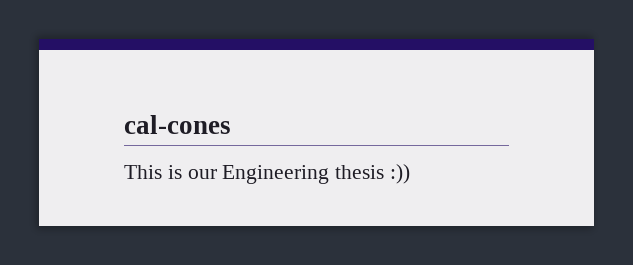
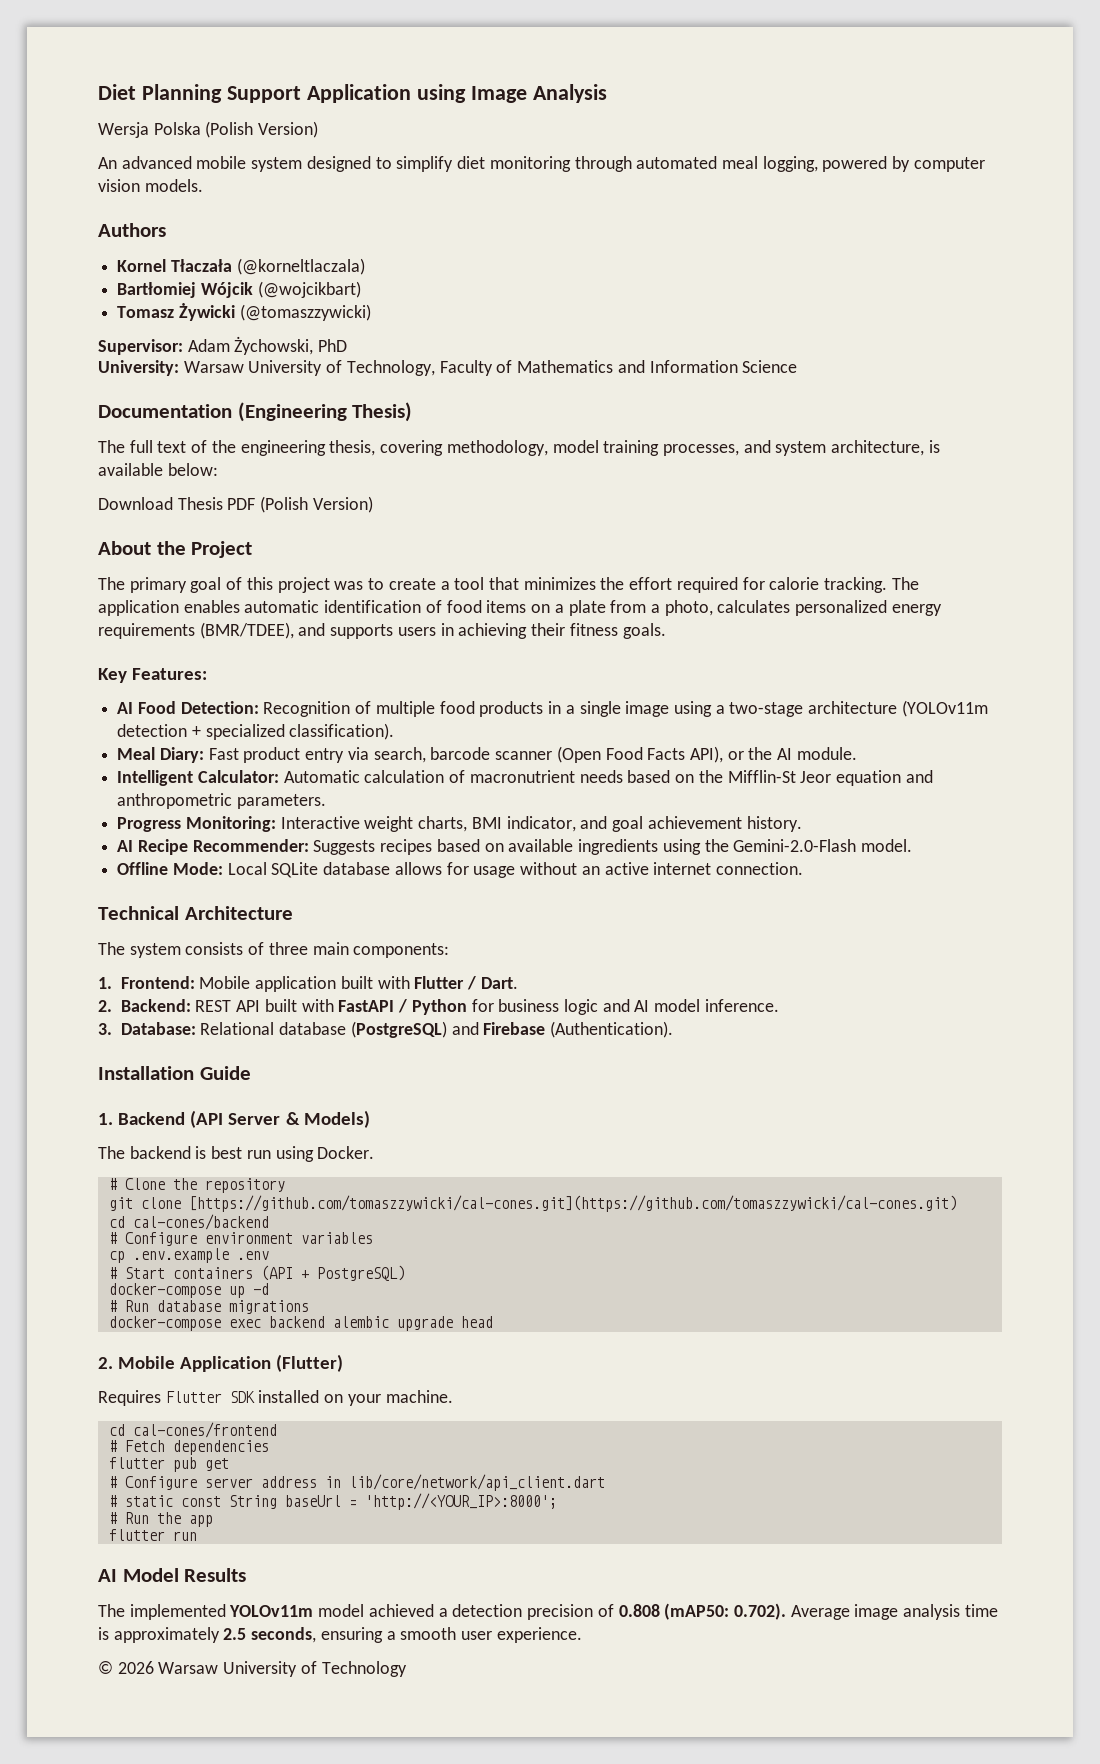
[124,115,231,134] [124,164,411,184] cal-cones // This is our Engineering thesis :)) -> [98,84,607,103] [98,121,319,138] [98,156,985,172] [98,179,203,192] [98,223,166,237] [117,258,365,275] [117,281,361,298] [117,303,371,321] [98,336,348,355] [98,360,798,376] [98,402,413,422] [98,440,940,456] [98,463,218,476] [98,496,373,513] [98,541,253,558] [98,577,919,593] [98,600,942,616] [98,622,666,639] [98,668,208,683] [117,700,988,717] [117,723,395,740] [117,746,857,763] [117,770,933,786] [117,793,326,809] [117,816,802,832] [117,839,912,855] [117,862,803,878] [98,906,293,920] [98,942,450,958] [98,976,518,992] [98,999,779,1015] [98,1021,674,1038] [98,1066,251,1080] [98,1110,370,1128] [98,1146,375,1162] [108,1178,285,1193] [108,1195,957,1212] [108,1214,269,1230] [108,1232,373,1246] [108,1248,269,1263] [108,1265,405,1281] [108,1283,269,1298] [108,1300,309,1314] [108,1316,493,1331] [98,1354,344,1372] [98,1390,453,1406] [108,1422,277,1438] [108,1440,269,1455] [108,1457,229,1472] [108,1474,605,1491] [108,1493,557,1510] [108,1512,213,1527] [108,1529,197,1541] [98,1568,247,1582] [98,1603,998,1620] [98,1627,582,1643] [98,1661,407,1677] Diet Planning Support Application using Image Analysis // Wersja Polska (Polish Version) // An advanced mobile system designed to simplify diet monitoring through automated meal logging, powered by computer vision models. // Authors // Kornel Tłaczała (@korneltlaczala) // Bartłomiej Wójcik (@wojcikbart) // Tomasz Żywicki (@tomaszzywicki) // Supervisor: Adam Żychowski, PhD // University: Warsaw University of Technology, Faculty of Mathematics and Information Science // Documentation (Engineering Thesis) // The full text of the engineering thesis, covering methodology, model training processes, and system architecture, is available below: // Download Thesis PDF (Polish Version) // About the Project // The primary goal of this project was to create a tool that minimizes the effort required for calorie tracking. The application enables automatic identification of food items on a plate from a photo, calculates personalized energy requirements (BMR/TDEE), and supports users in achieving their fitness goals. // Key Features: // AI Food Detection: Recognition of multiple food products in a single image using a two-stage architecture (YOLOv11m detection + specialized classification). // Meal Diary: Fast product entry via search, barcode scanner (Open Food Facts API), or the AI module. // Intelligent Calculator: Automatic calculation of macronutrient needs based on the Mifflin-St Jeor equation and anthropometric parameters. // Progress Monitoring: Interactive weight charts, BMI indicator, and goal achievement history. // AI Recipe Recommender: Suggests recipes based on available ingredients using the Gemini-2.0-Flash model. // Offline Mode: Local SQLite database allows for usage without an active internet connection. // Technical Architecture // The system consists of three main components: // 1. Frontend: Mobile application built with Flutter / Dart. // 2. Backend: REST API built with FastAPI / Python for business logic and AI model inference. // 3. Database: Relational database (PostgreSQL) and Firebase (Authentication). // Installation Guide // 1. Backend (API Server & Models) // The backend is best run using Docker. // # Clone the repository // git clone [https://github.com/tomaszzywicki/cal-cones.git](https://github.com/tomaszzywicki/cal-cones.git) // cd cal-cones/backend // # Configure environment variables // cp .env.example .env // # Start containers (API + PostgreSQL) // docker-compose up -d // # Run database migrations // docker-compose exec backend alembic upgrade head // 2. Mobile Application (Flutter) // Requires Flutter SDK installed on your machine. // cd cal-cones/frontend // # Fetch dependencies // flutter pub get // # Configure server address in lib/core/network/api_client.dart // # static const String baseUrl = 'http://<YOUR_IP>:8000'; // # Run the app // flutter run // AI Model Results // The implemented YOLOv11m model achieved a detection precision of 0.808 (mAP50: 0.702). Average image analysis time is approximately 2.5 seconds, ensuring a smooth user experience. // © 2026 Warsaw University of Technology

